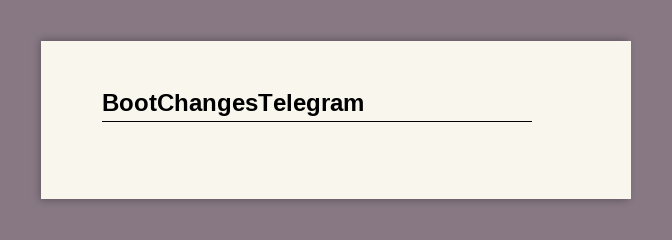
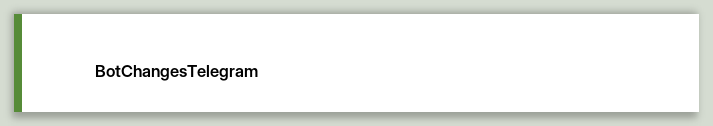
[102,94,364,116] BootChangesTelegram -> [95,65,258,81] BotChangesTelegram

